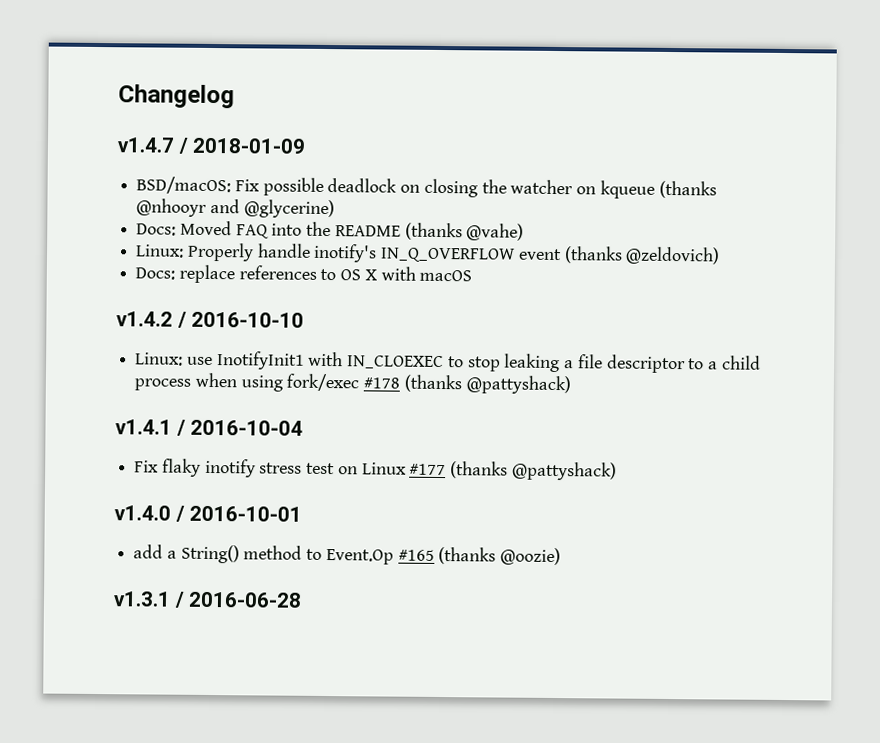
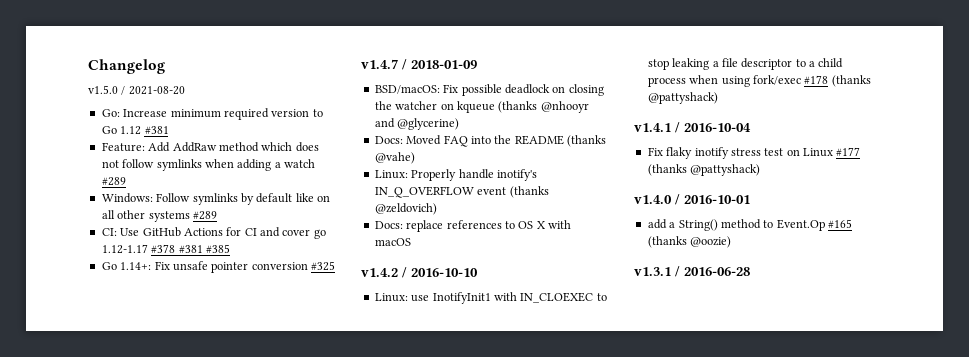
(235, 96) none -> [88,85,185,95] [101,108,323,120] [101,126,169,135] [101,142,319,152] [101,159,315,171] [101,177,126,186] [101,193,330,205] [101,210,217,222] [101,227,326,239] [101,244,230,254] [101,261,335,273] // v1.5.0 / 2021-08-20 // Go: Increase minimum required version to Go 1.12 #381 // Feature: Add AddRaw method which does not follow symlinks when adding a watch #289 // Windows: Follow symlinks by default like on all other systems #289 // CI: Use GitHub Actions for CI and cover go 1.12-1.17 #378 #381 #385 // Go 1.14+: Fix unsafe pointer conversion #325

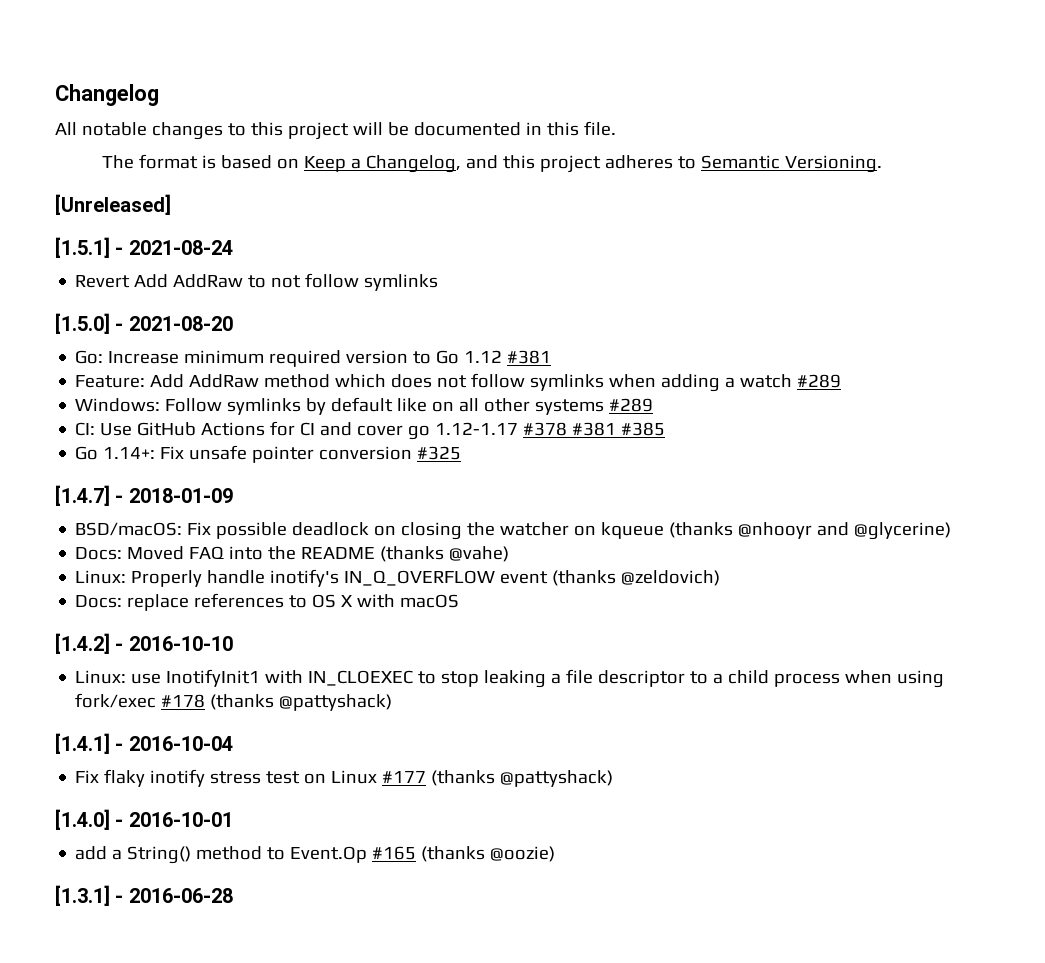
[88,85,126,95] v1.5.0 / -> [55,121,616,140] [101,154,882,173] [55,194,171,215] [55,237,233,258] [75,273,439,291] [55,313,124,334] All notable changes to this project will be documented in this file. // The format is based on Keep a Changelog, and this project adheres to Semantic Versioning. // [Unreleased] // [1.5.1] - 2021-08-24 // Revert Add AddRaw to not follow symlinks // [1.5.0] -
[361,59,407,70] v1.4.7 / -> [55,485,124,506] [1.4.7] -
[361,267,407,278] v1.4.2 / -> [55,633,124,654] [1.4.2] -
[634,122,680,133] v1.4.1 / -> [55,733,124,754] [1.4.1] -
[634,194,680,205] v1.4.0 / -> [55,809,124,830] [1.4.0] -
[634,266,680,277] v1.3.1 / -> [55,885,124,906] [1.3.1] -

